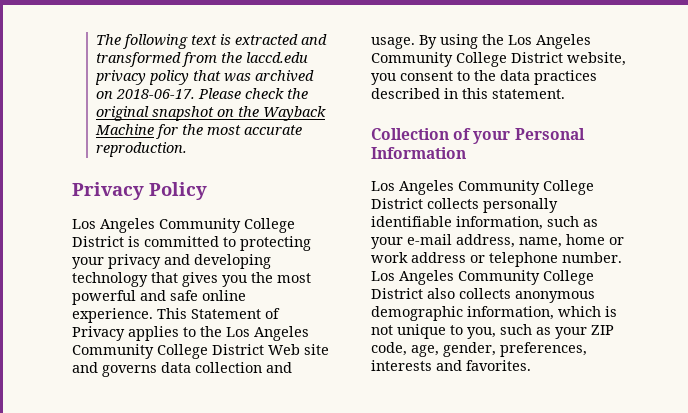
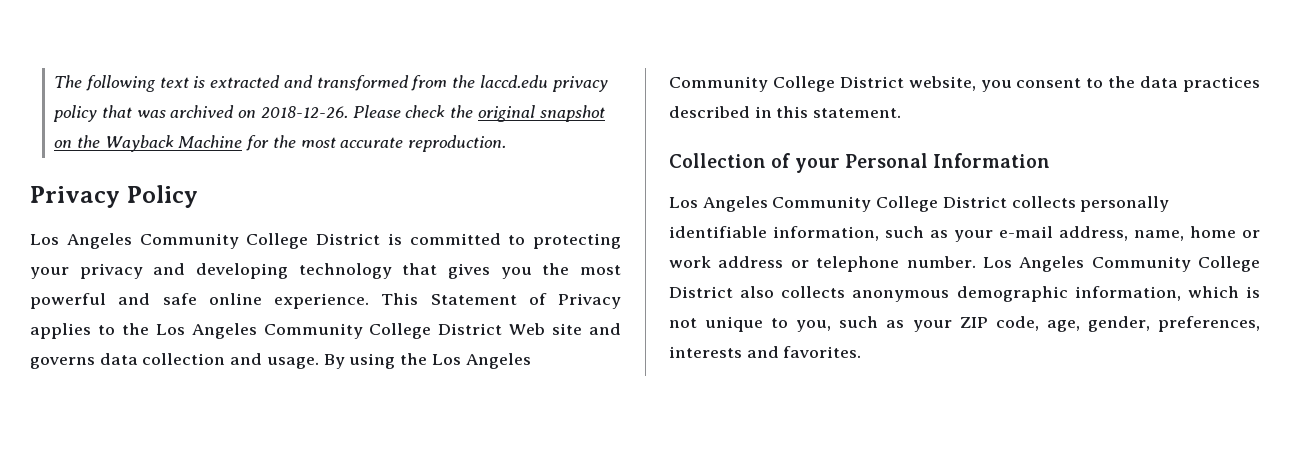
[115,89,195,99] 2018-06-17. -> [260,106,348,118] 2018-12-26.

